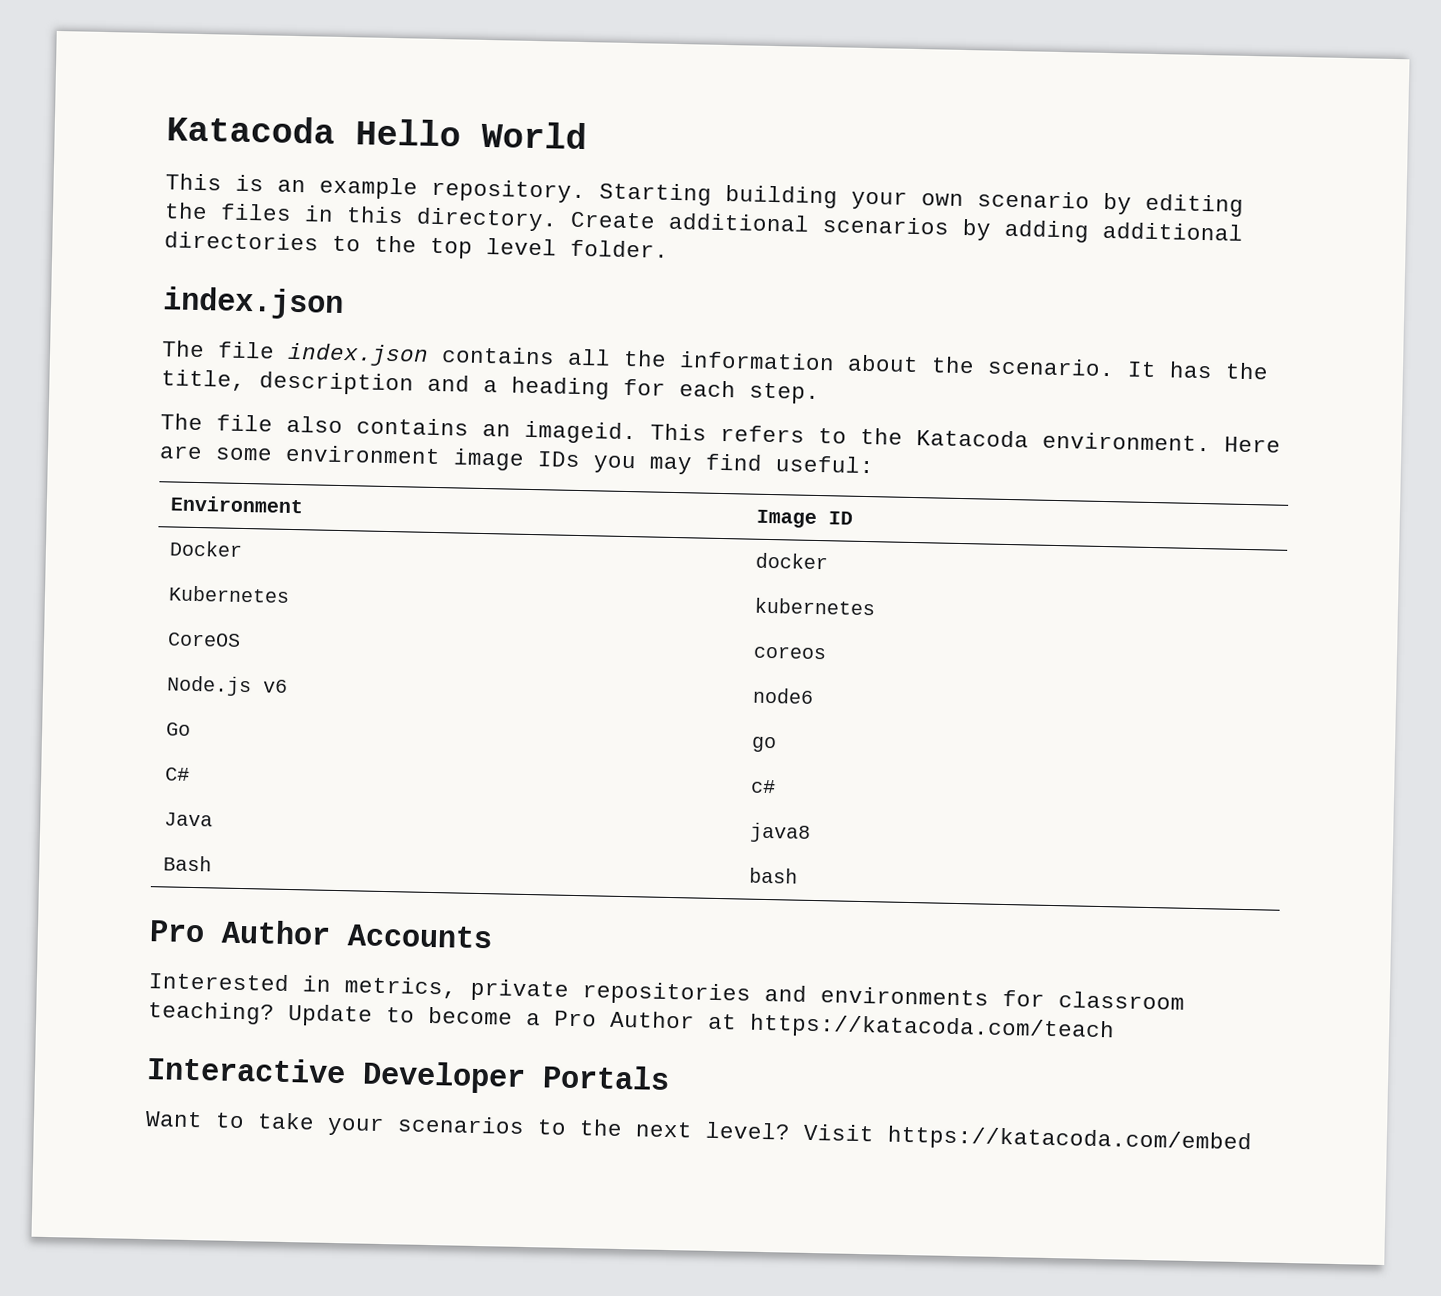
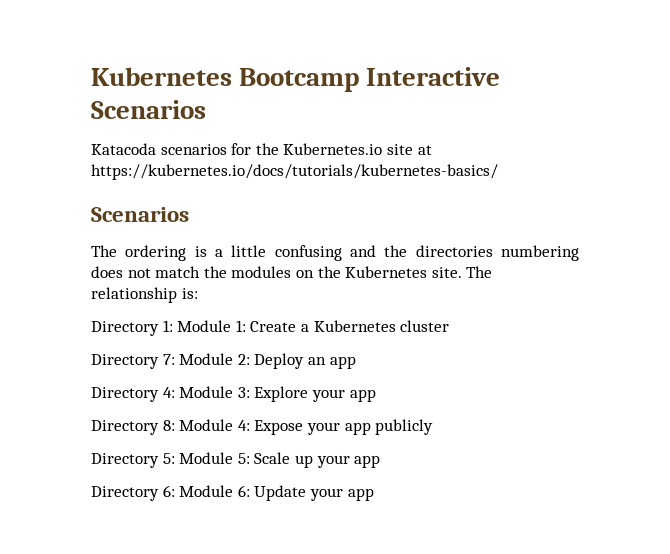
[166,114,587,150] [165,173,1244,217] [164,202,1243,243] [164,231,669,259] [162,286,344,321] [161,340,1269,380] [161,369,820,405] [160,413,1281,453] [159,444,875,475] [170,495,305,514] [756,509,854,529] [169,540,244,557] [755,552,829,570] [168,585,291,603] [754,597,877,616] [167,632,242,647] [753,645,828,660] [166,675,289,697] [752,687,815,704] [166,722,192,736] [751,736,778,753] [165,767,191,781] [750,779,777,794] [164,812,214,827] [749,822,812,843] [163,855,213,872] [749,867,799,884] [149,919,493,949] [148,972,1185,1010] [148,1001,1115,1043] [146,1056,670,1094] [145,1111,1252,1155] Katacoda Hello World // This is an example repository. Starting building your own scenario by editing the files in this directory. Create additional scenarios by adding additional directories to the top level folder. // index.json // The file index.json contains all the information about the scenario. It has the title, description and a heading for each step. // The file also contains an imageid. This refers to the Katacoda environment. Here are some environment image IDs you may find useful: // Environment | Image ID // Docker | docker // Kubernetes | kubernetes // CoreOS | coreos // Node.js v6 | node6 // Go | go // C# | c# // Java | java8 // Bash | bash // Pro Author Accounts // Interested in metrics, private repositories and environments for classroom teaching? Update to become a Pro Author at https://katacoda.com/teach // Interactive Developer Portals // Want to take your scenarios to the next level? Visit https://katacoda.com/embed -> [91,67,501,92] [91,100,206,119] [91,143,432,155] [91,164,498,180] [91,207,189,222] [91,245,579,261] [91,266,493,278] [91,287,198,303] [91,320,450,336] [91,353,356,369] [91,386,376,402] [91,419,434,435] [91,452,381,468] [91,485,374,501] Kubernetes Bootcamp Interactive Scenarios // Katacoda scenarios for the Kubernetes.io site at https://kubernetes.io/docs/tutorials/kubernetes-basics/ // Scenarios // The ordering is a little confusing and the directories numbering does not match the modules on the Kubernetes site. The relationship is: // Directory 1: Module 1: Create a Kubernetes cluster // Directory 7: Module 2: Deploy an app // Directory 4: Module 3: Explore your app // Directory 8: Module 4: Expose your app publicly // Directory 5: Module 5: Scale up your app // Directory 6: Module 6: Update your app

